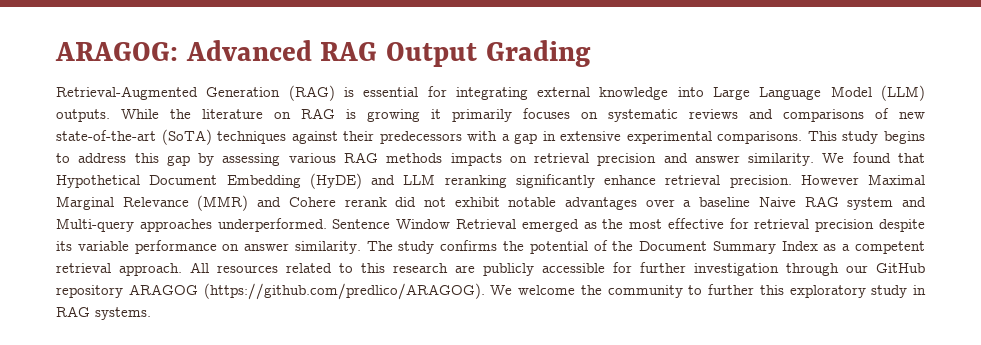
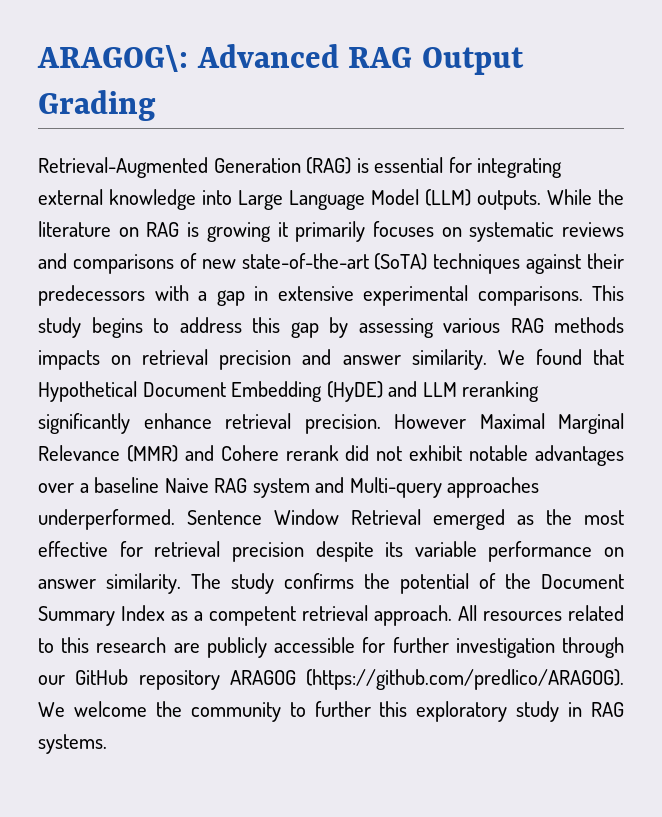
[55,42,178,61] ARAGOG: -> [37,45,188,72] ARAGOG\:

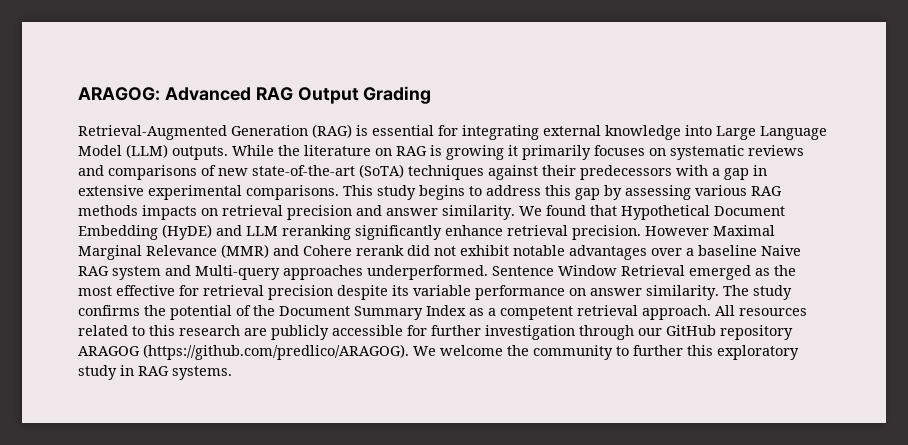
[37,45,188,72] ARAGOG\: -> [78,87,160,101] ARAGOG:

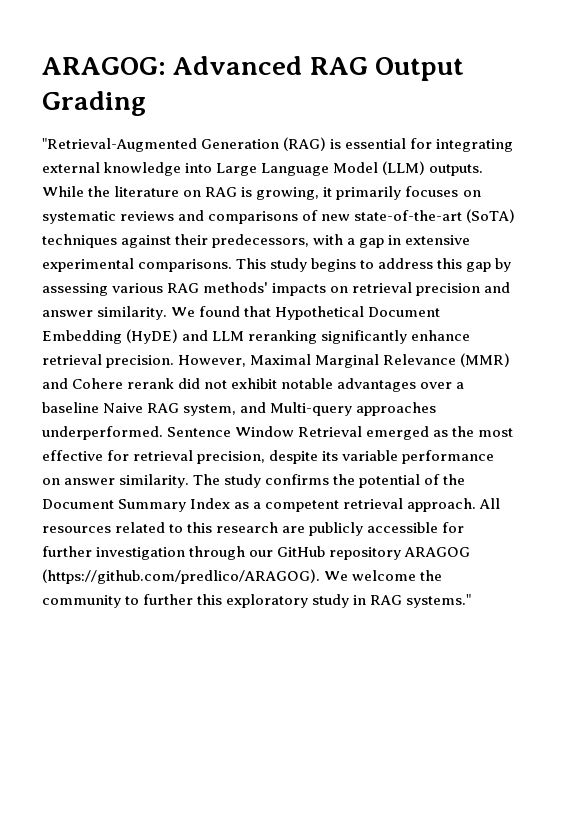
[78,125,227,140] Retrieval-Augmented -> [42,138,197,152] "Retrieval-Augmented
[446,145,504,160] growing -> [256,187,320,200] growing,
[580,165,672,180] predecessors -> [212,234,310,248] predecessors,
[78,205,138,216] methods -> [203,282,269,293] methods'
[645,226,709,236] However -> [178,355,247,367] However,
[112,266,161,280] system -> [183,404,237,416] system,
[268,285,333,300] precision -> [197,451,266,464] precision,
[172,366,232,380] systems. -> [406,594,472,608] systems."

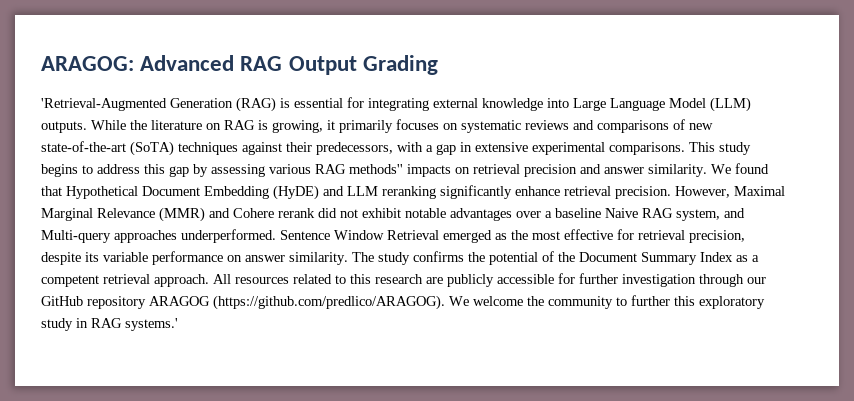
[42,138,197,152] "Retrieval-Augmented -> [41,98,167,111] 'Retrieval-Augmented
[203,282,269,293] methods' -> [349,164,403,174] methods''
[406,594,472,608] systems." -> [125,318,178,331] systems.'

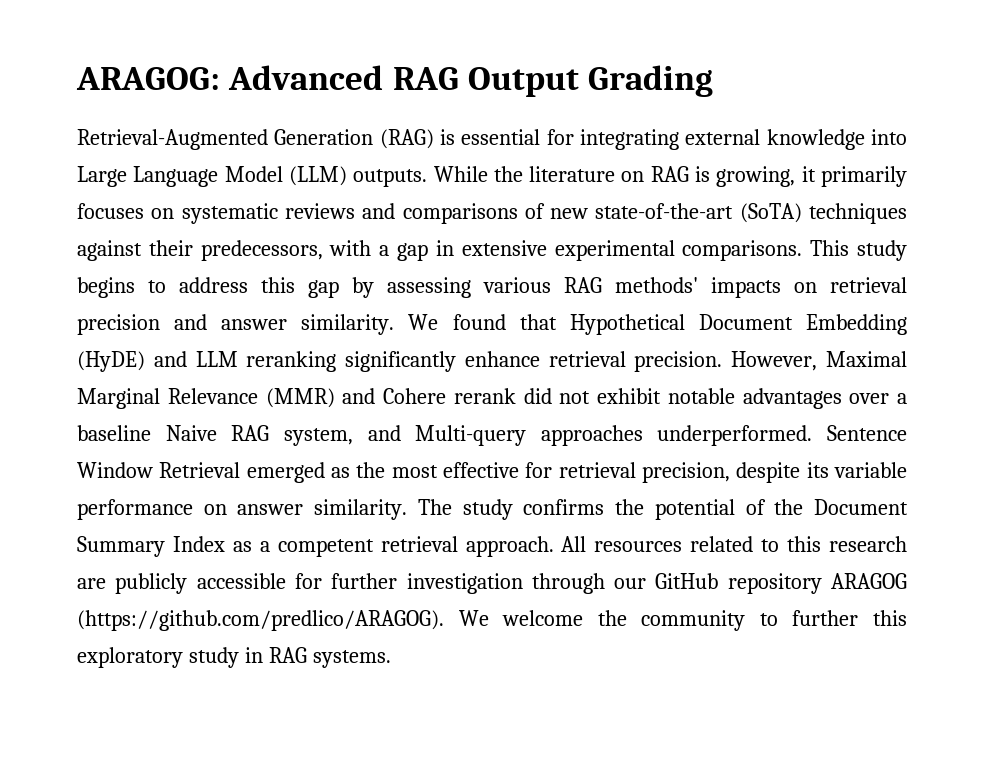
[41,98,167,111] 'Retrieval-Augmented -> [77,129,268,150] Retrieval-Augmented
[349,164,403,174] methods'' -> [615,277,698,293] methods'
[125,318,178,331] systems.' -> [312,650,391,668] systems.

